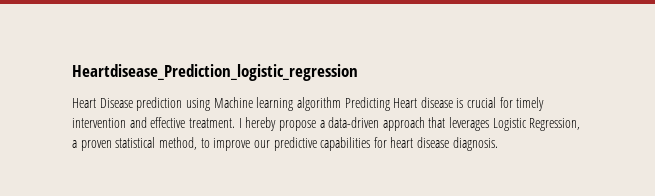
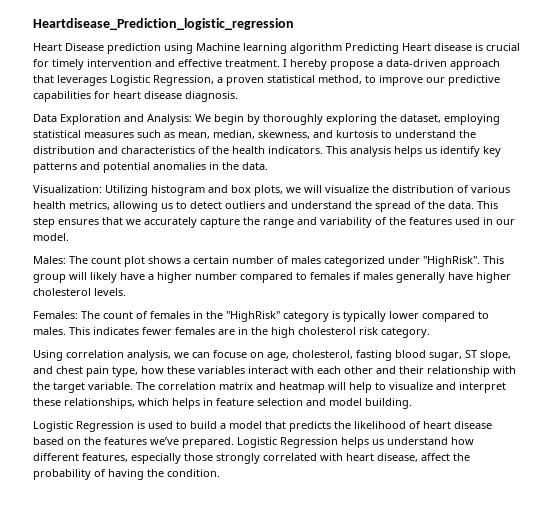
(498, 144) none -> [33,114,500,125] [33,130,476,139] [33,146,501,157] [33,162,268,173] [33,185,510,196] [33,201,498,212] [33,217,515,228] [33,233,69,241] [33,256,504,267] [33,272,511,283] [33,288,126,296] [33,311,489,322] [33,327,430,338] [33,350,511,361] [33,366,516,377] [33,382,506,393] [33,398,412,409] [33,421,492,432] [33,437,474,448] [33,453,470,464] [33,469,220,480] // Data Exploration and Analysis: We begin by thoroughly exploring the dataset, employing statistical measures such as mean, median, skewness, and kurtosis to understand the distribution and characteristics of the health indicators. This analysis helps us identify key patterns and potential anomalies in the data. // Visualization: Utilizing histogram and box plots, we will visualize the distribution of various health metrics, allowing us to detect outliers and understand the spread of the data. This step ensures that we accurately capture the range and variability of the features used in our model. // Males: The count plot shows a certain number of males categorized under "HighRisk". This group will likely have a higher number compared to females if males generally have higher cholesterol levels. // Females: The count of females in the "HighRisk" category is typically lower compared to males. This indicates fewer females are in the high cholesterol risk category. // Using correlation analysis, we can focuse on age, cholesterol, fasting blood sugar, ST slope, and chest pain type, how these variables interact with each other and their relationship with the target variable. The correlation matrix and heatmap will help to visualize and interpret these relationships, which helps in feature selection and model building. // Logistic Regression is used to build a model that predicts the likelihood of heart disease based on the features we’ve prepared. Logistic Regression helps us understand how different features, especially those strongly correlated with heart disease, affect the probability of having the condition.

